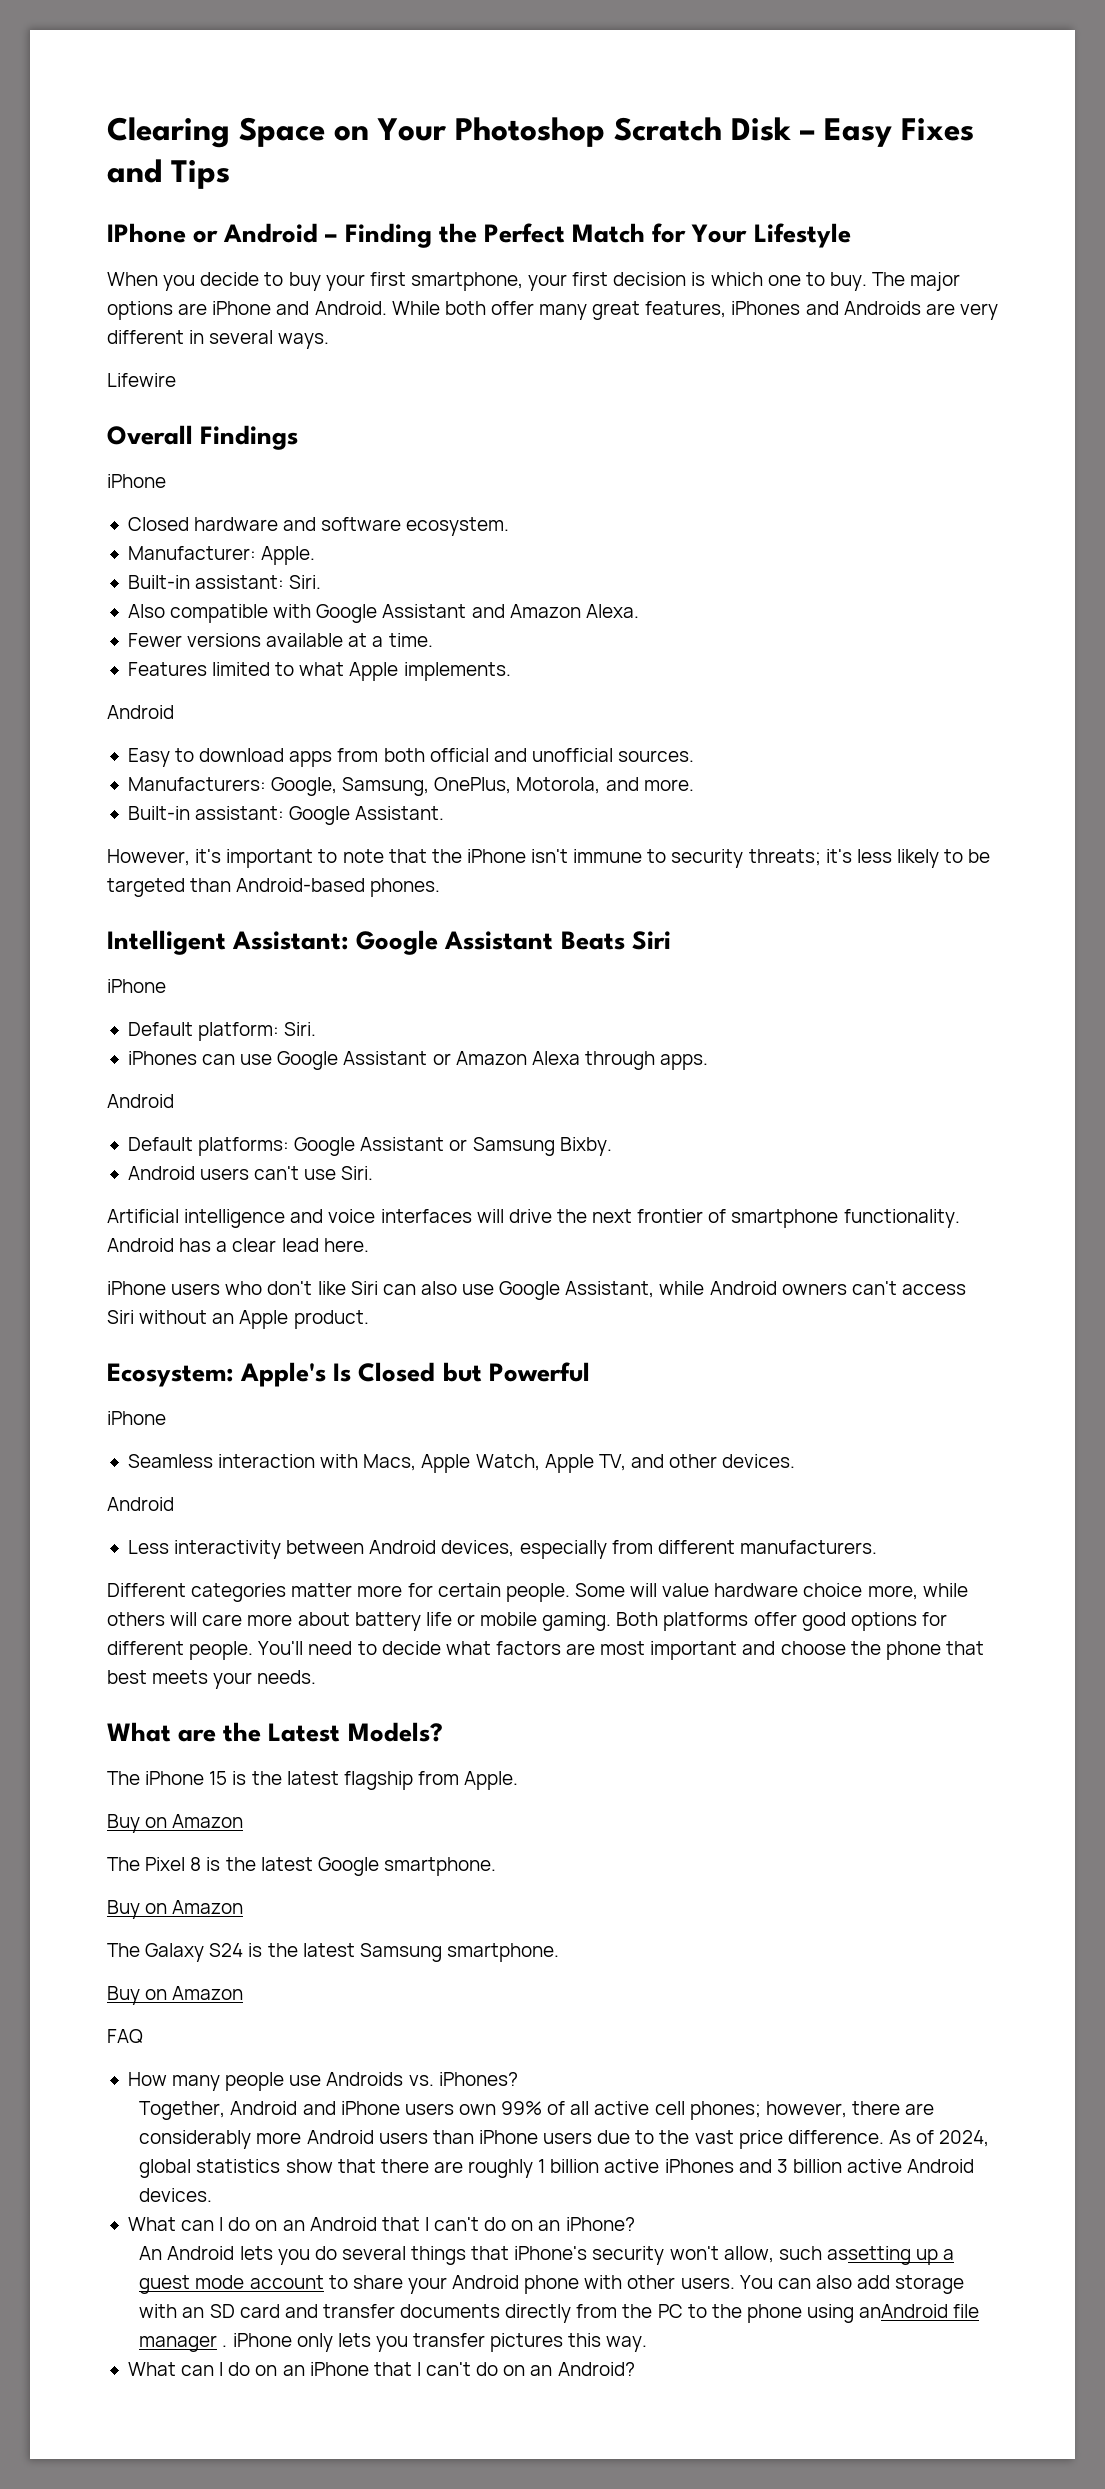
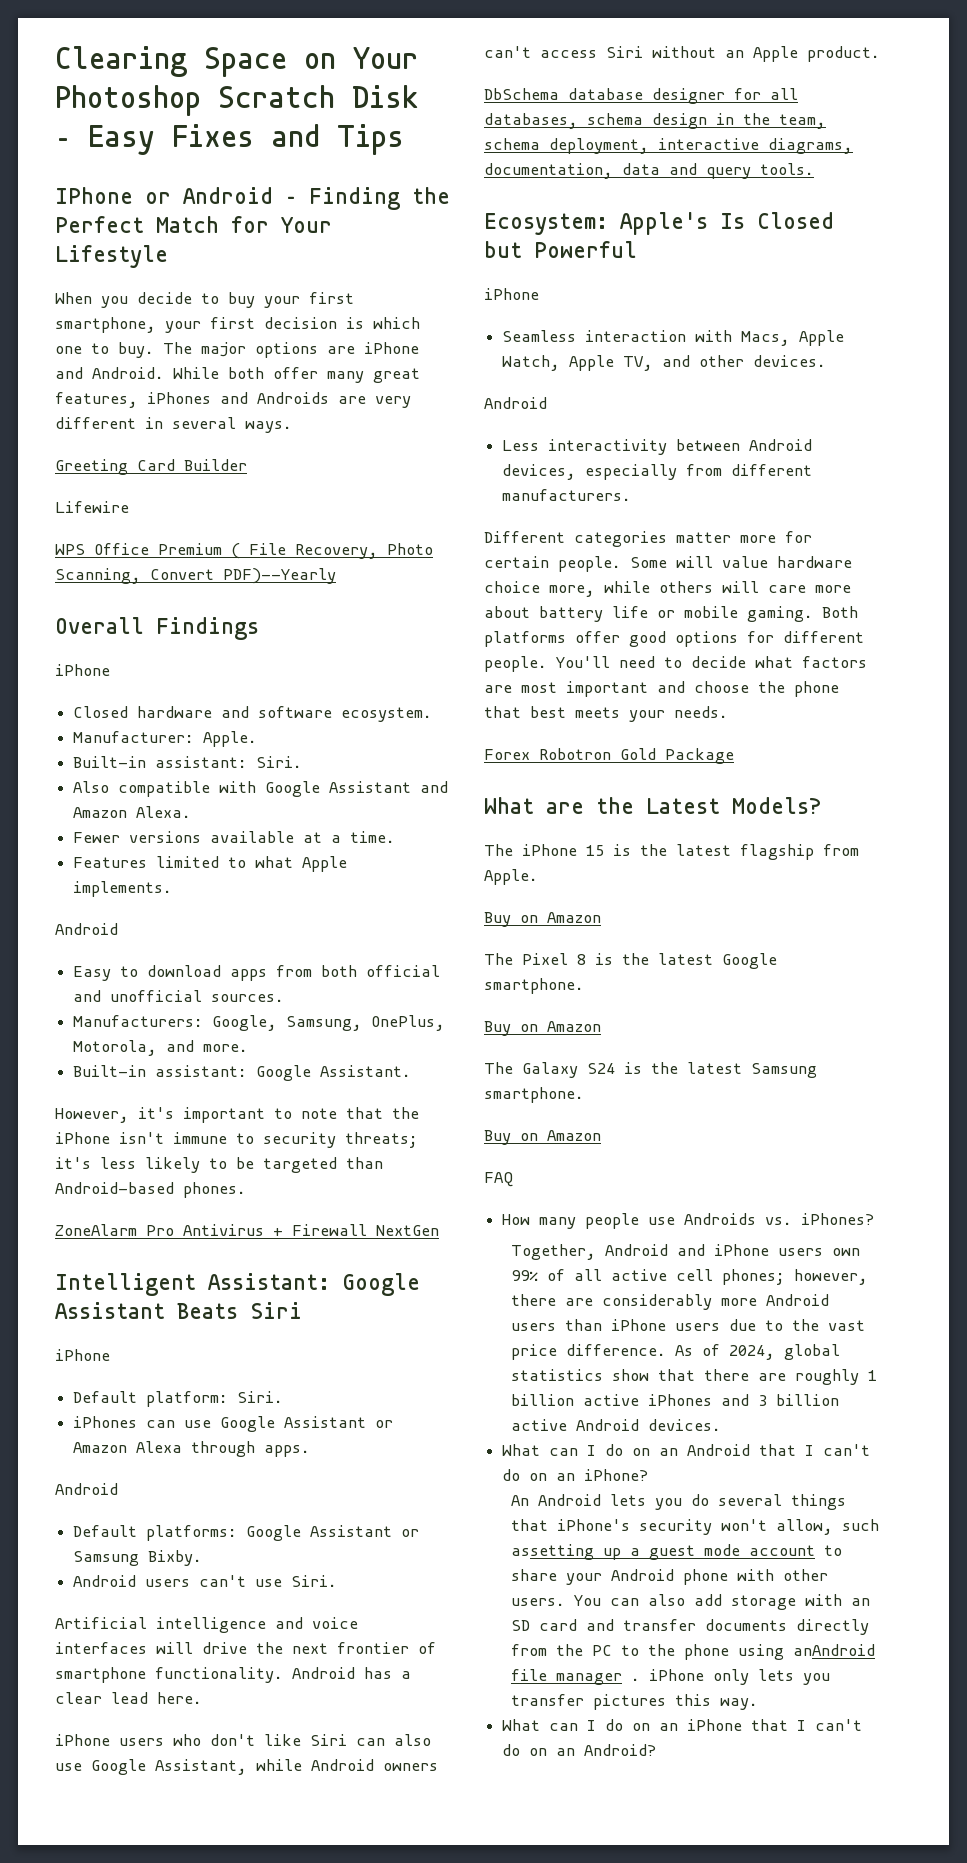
[107,373,176,387] Lifewire -> [55,459,247,475] [55,501,129,513] [55,543,433,559] [55,568,336,584] Greeting Card Builder // Lifewire // WPS Office Premium ( File Recovery, Photo Scanning, Convert PDF)--Yearly
(441, 887) none -> [55,1224,439,1236] // ZoneAlarm Pro Antivirus + Firewall NextGen
(369, 1319) none -> [484,88,798,104] [484,113,826,129] [484,138,853,154] [484,163,814,179] // DbSchema database designer for all databases, schema design in the team, schema deployment, interactive diagrams, documentation, data and query tools.
(317, 1677) none -> [484,748,734,764] // Forex Robotron Gold Package

